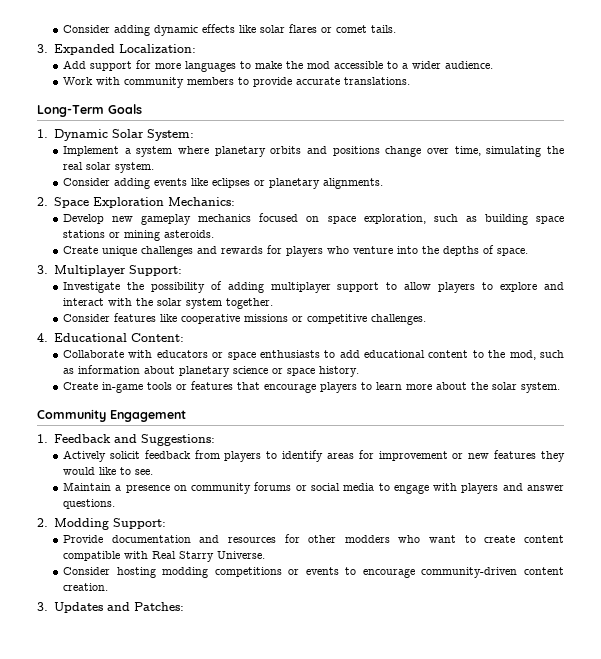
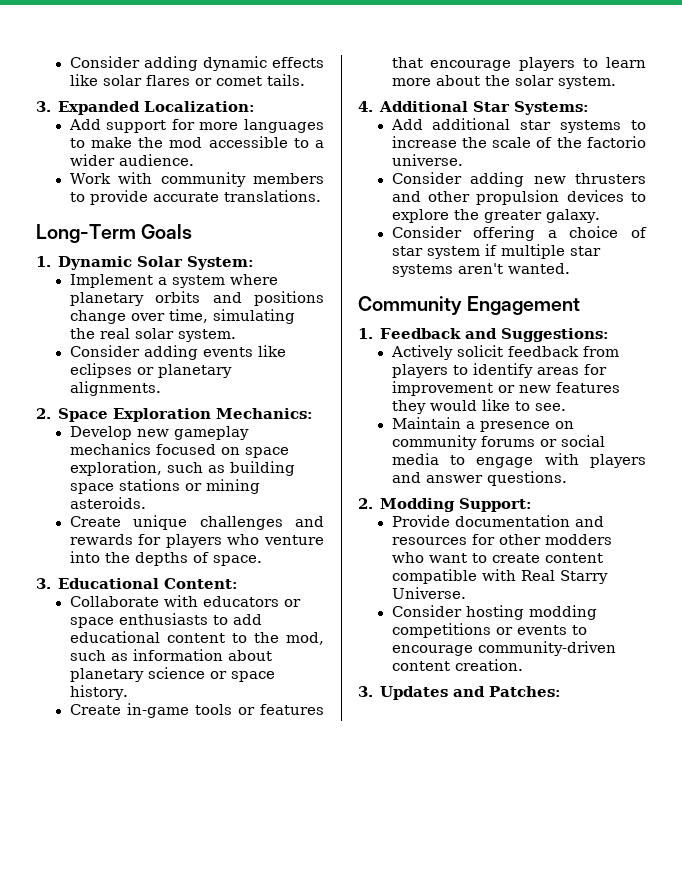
[53,265,182,277] [62,281,565,293] [62,298,273,309] [62,313,426,325] [37,333,48,342] Multiplayer Support: // Investigate the possibility of adding multiplayer support to allow players to explore and interact with the solar system together. // Consider features like cooperative missions or competitive challenges. // 4. -> (51, 583) none
(560, 387) none -> [358,101,590,115] [390,118,646,133] [391,136,646,148] [391,154,463,166] [391,172,646,187] [391,190,646,205] [391,209,600,223] [391,226,647,241] [391,244,601,259] [391,263,570,277] // 4. Additional Star Systems: // Add additional star systems to increase the scale of the factorio universe. // Consider adding new thrusters and other propulsion devices to explore the greater galaxy. // Consider offering a choice of star system if multiple star systems aren't wanted.

